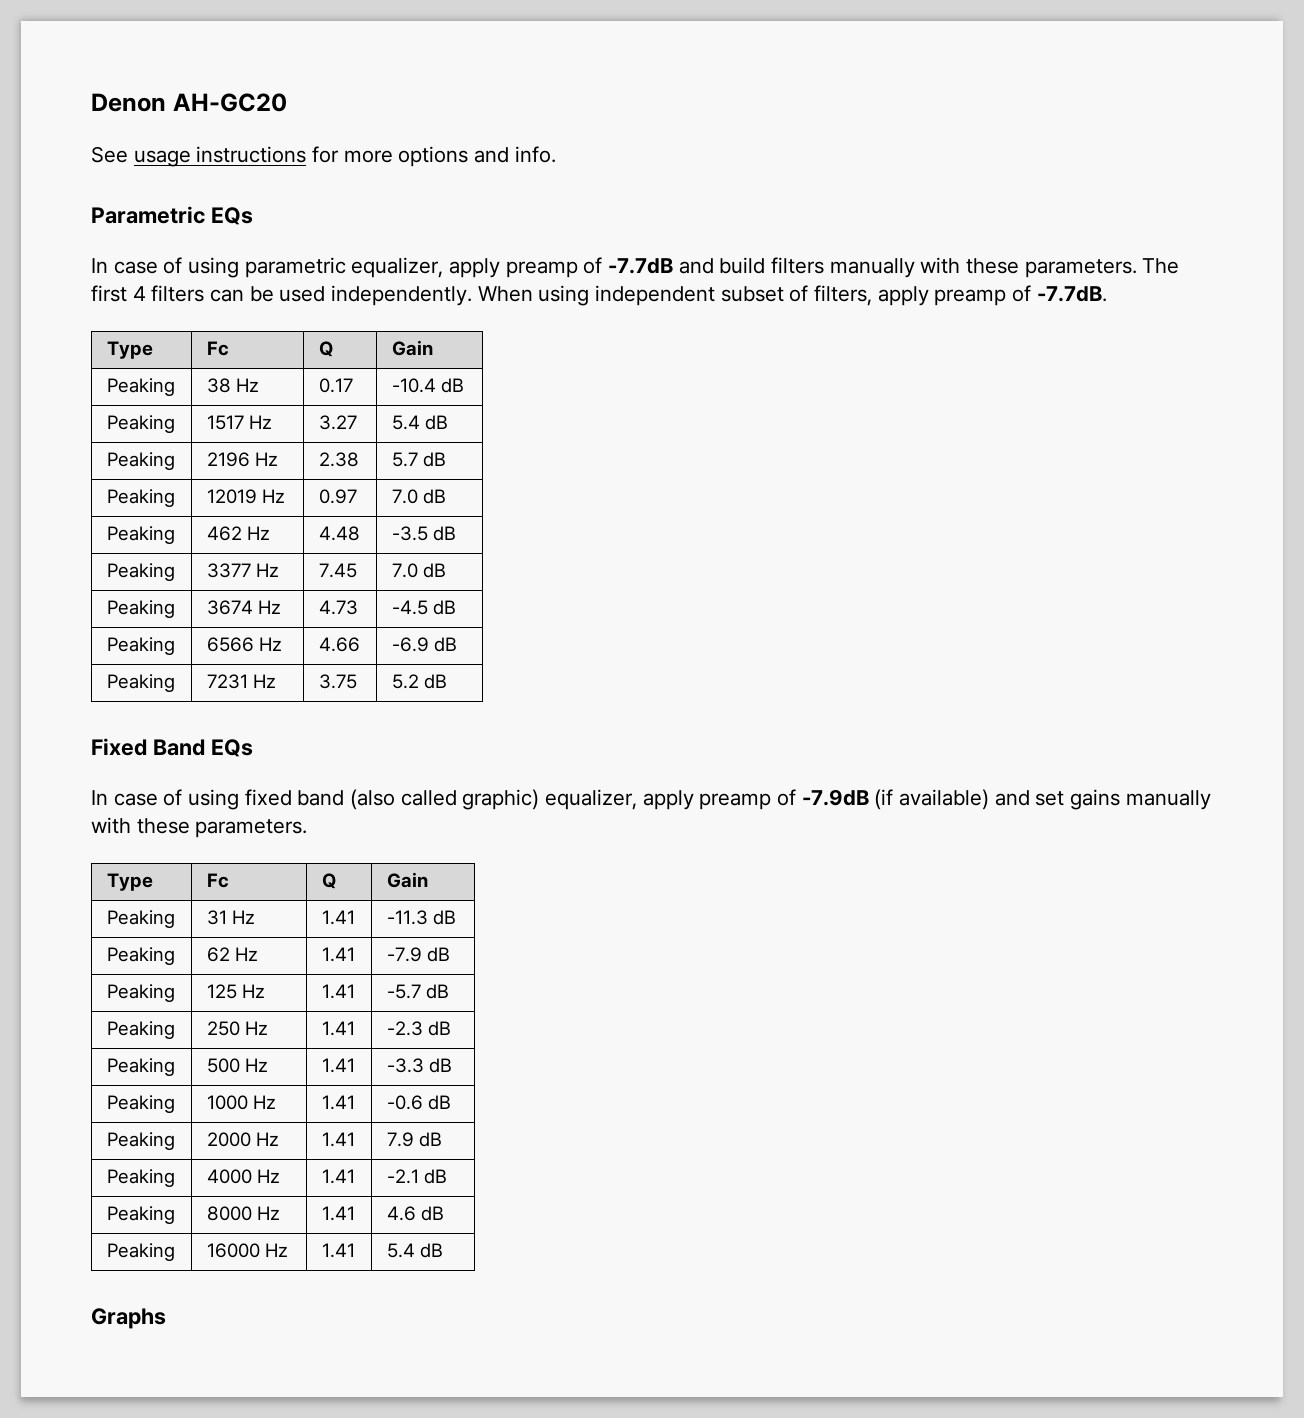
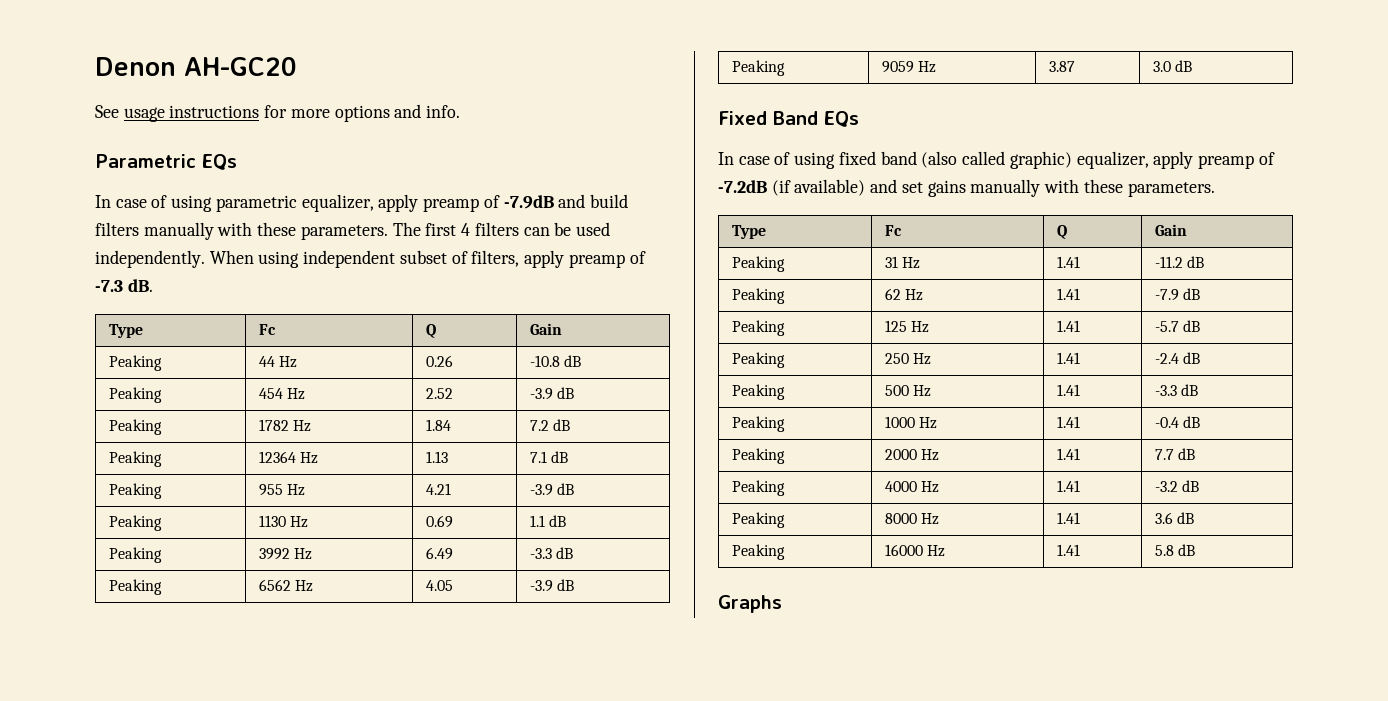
[608,258,674,274] -7.7dB -> [503,195,554,209] -7.9dB
[1036,286,1107,302] [106,341,153,359] [206,341,229,356] [318,341,333,357] [391,340,433,356] [106,378,175,396] [206,378,259,393] [318,378,353,393] [391,378,464,393] [106,415,175,433] [206,415,272,430] [318,415,357,430] [391,415,448,430] [106,452,175,470] [206,452,278,467] [318,452,359,467] [391,452,446,467] [106,489,175,507] [206,489,285,504] [318,489,357,504] [391,489,446,504] [106,526,175,544] [206,526,270,541] [318,526,360,541] [391,526,456,541] [106,563,175,581] [206,563,279,578] [318,563,357,578] [391,563,446,578] [106,600,175,618] [206,600,281,615] [318,600,358,615] [391,600,456,615] [106,637,175,655] [206,637,282,652] [318,637,360,652] [391,637,457,652] [106,674,175,692] [206,674,276,689] [318,674,357,689] [391,674,419,689] -7.7dB. // Type | Fc | Q | Gain // Peaking | 38 Hz | 0.17 | -10.4 dB // Peaking | 1517 Hz | 3.27 | 5.4 dB // Peaking | 2196 Hz | 2.38 | 5.7 dB // Peaking | 12019 Hz | 0.97 | 7.0 dB // Peaking | 462 Hz | 4.48 | -3.5 dB // Peaking | 3377 Hz | 7.45 | 7.0 dB // Peaking | 3674 Hz | 4.73 | -4.5 dB // Peaking | 6566 Hz | 4.66 | -6.9 dB // Peaking | 7231 Hz | 3.75 | 5.2 -> [95,279,153,292] [108,324,143,338] [258,324,276,335] [425,324,436,338] [529,323,562,335] [108,355,162,371] [258,356,298,368] [425,355,453,367] [529,355,582,367] [108,387,162,403] [258,388,306,400] [425,388,453,399] [529,387,575,400] [108,419,162,435] [258,419,312,432] [425,419,451,431] [529,419,571,431] [108,451,162,467] [258,451,319,464] [425,451,448,463] [529,451,569,463] [108,483,162,499] [258,484,306,496] [425,483,451,495] [529,483,575,496] [108,515,162,531] [258,515,309,528] [425,515,453,528] [529,515,567,527] [108,547,162,563] [258,548,313,560] [425,547,453,560] [529,547,574,559] [108,579,162,595] [258,579,314,592] [425,580,453,591] [529,579,575,592] [731,60,785,76] [881,61,937,73] [1048,61,1075,72] [1152,61,1171,72] -7.3 dB. // Type | Fc | Q | Gain // Peaking | 44 Hz | 0.26 | -10.8 dB // Peaking | 454 Hz | 2.52 | -3.9 dB // Peaking | 1782 Hz | 1.84 | 7.2 dB // Peaking | 12364 Hz | 1.13 | 7.1 dB // Peaking | 955 Hz | 4.21 | -3.9 dB // Peaking | 1130 Hz | 0.69 | 1.1 dB // Peaking | 3992 Hz | 6.49 | -3.3 dB // Peaking | 6562 Hz | 4.05 | -3.9 dB // Peaking | 9059 Hz | 3.87 | 3.0
[801,789,869,806] -7.9dB -> [718,180,767,193] -7.2dB
[386,910,428,925] -11.3 -> [1154,256,1183,268] -11.2
[386,1021,423,1036] -2.3 -> [1154,353,1179,364] -2.4
[386,1095,423,1110] -0.6 -> [1154,417,1179,428] -0.4
[386,1132,414,1147] 7.9 -> [1154,449,1174,460] 7.7
[386,1169,419,1184] -2.1 -> [1154,481,1178,492] -3.2
[386,1206,416,1221] 4.6 -> [1154,512,1173,524] 3.6
[386,1243,415,1258] 5.4 -> [1154,545,1174,556] 5.8

